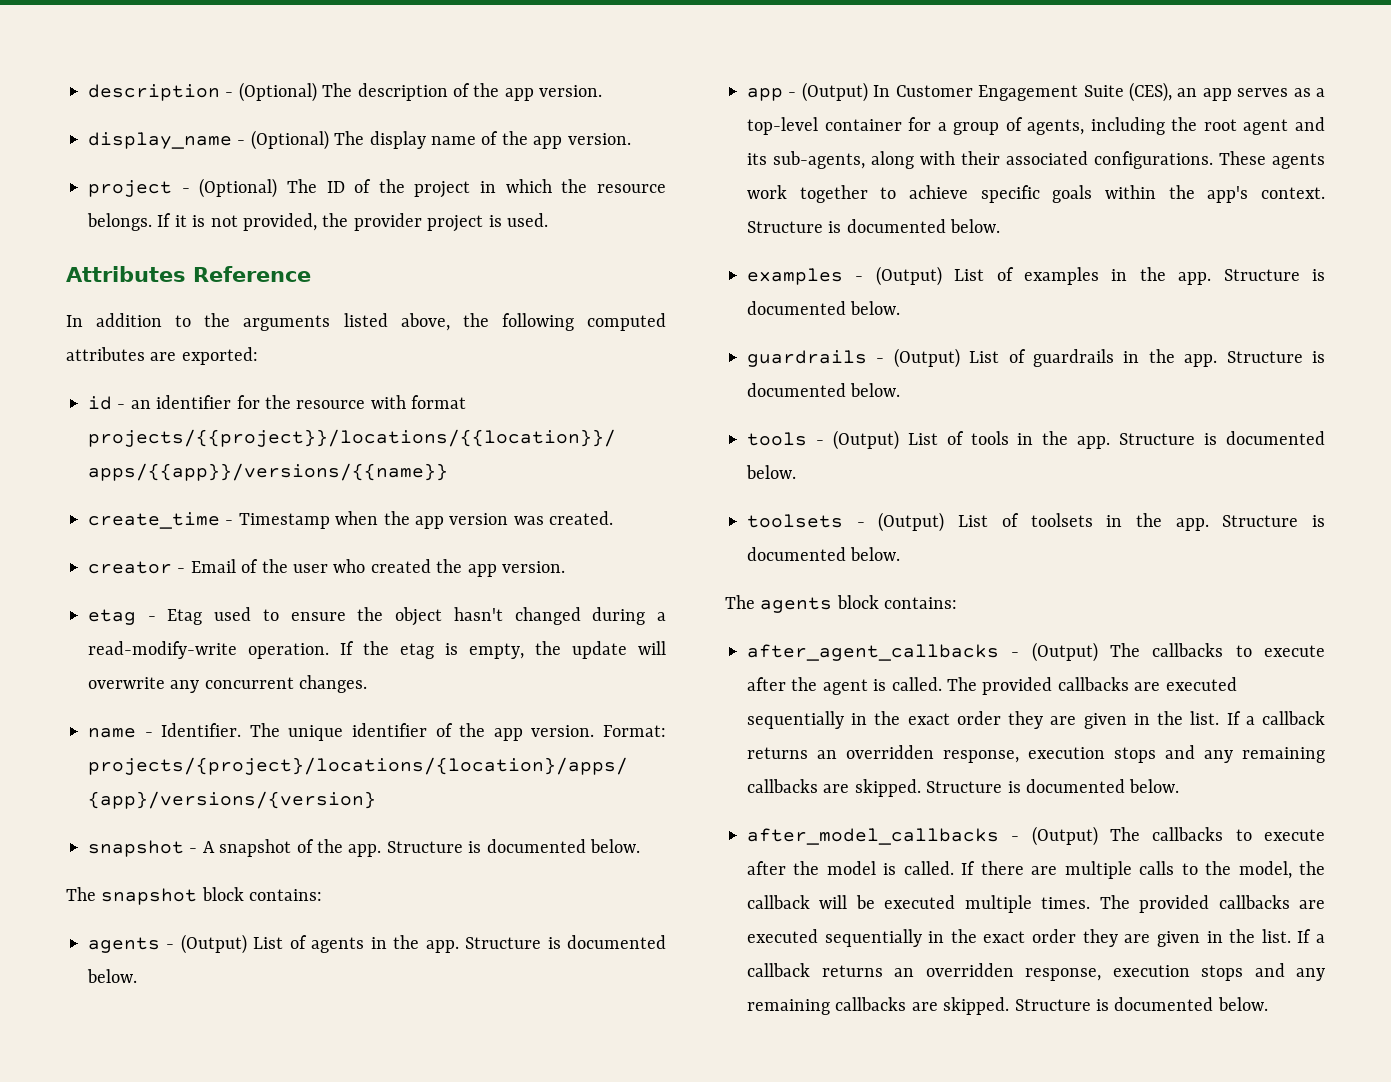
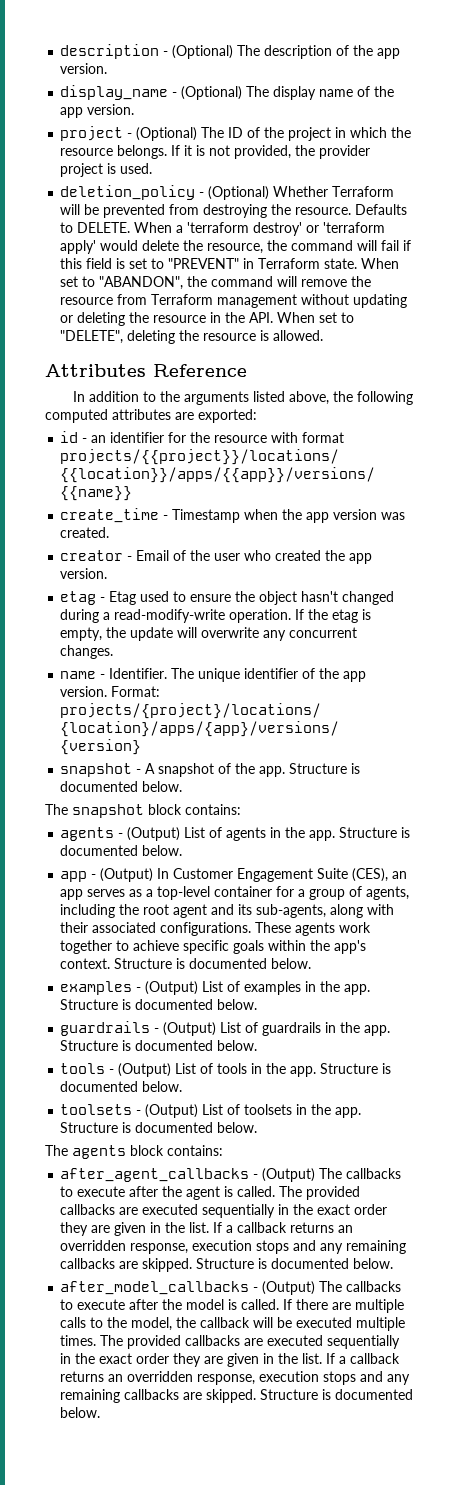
(548, 220) none -> [60,185,395,200] [60,204,408,218] [60,222,386,236] [60,240,412,254] [60,258,400,269] [60,276,372,290] [60,294,408,308] [60,312,355,326] [60,330,324,344] // deletion_policy - (Optional) Whether Terraform will be prevented from destroying the resource. Defaults to DELETE. When a 'terraform destroy' or 'terraform apply' would delete the resource, the command will fail if this field is set to "PREVENT" in Terraform state. When set to "ABANDON", the command will remove the resource from Terraform management without updating or deleting the resource in the API. When set to "DELETE", deleting the resource is allowed.

